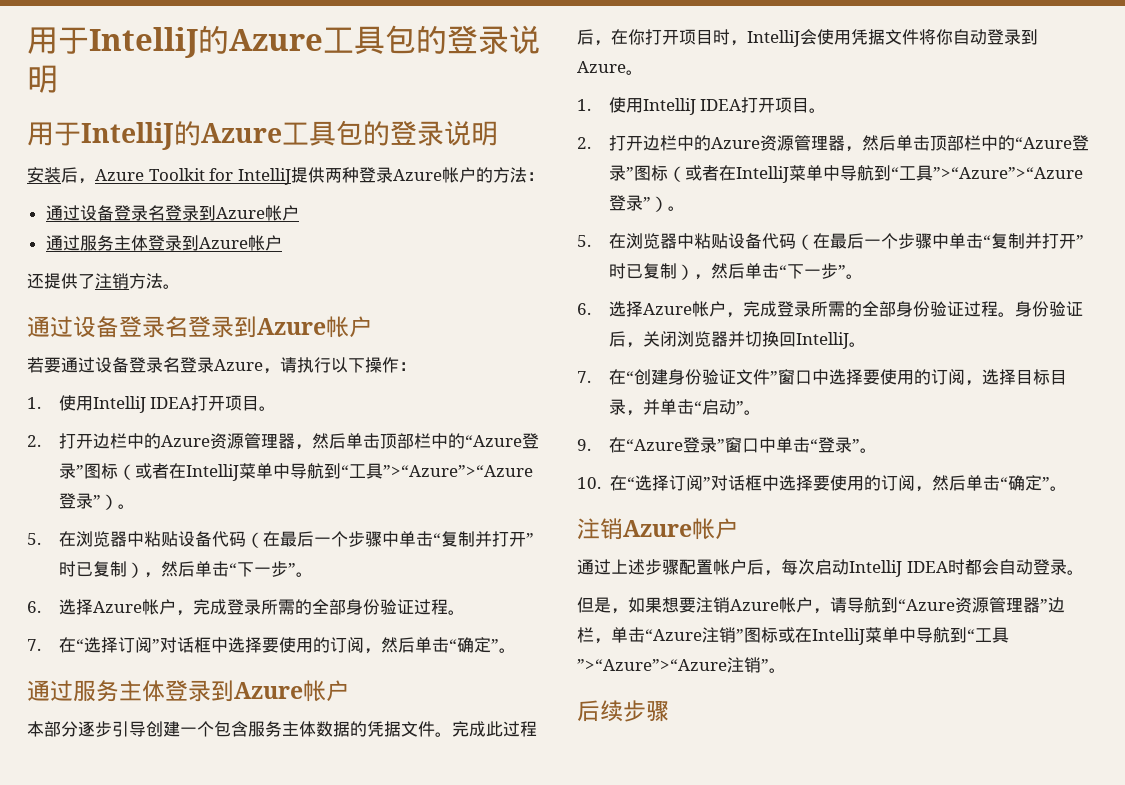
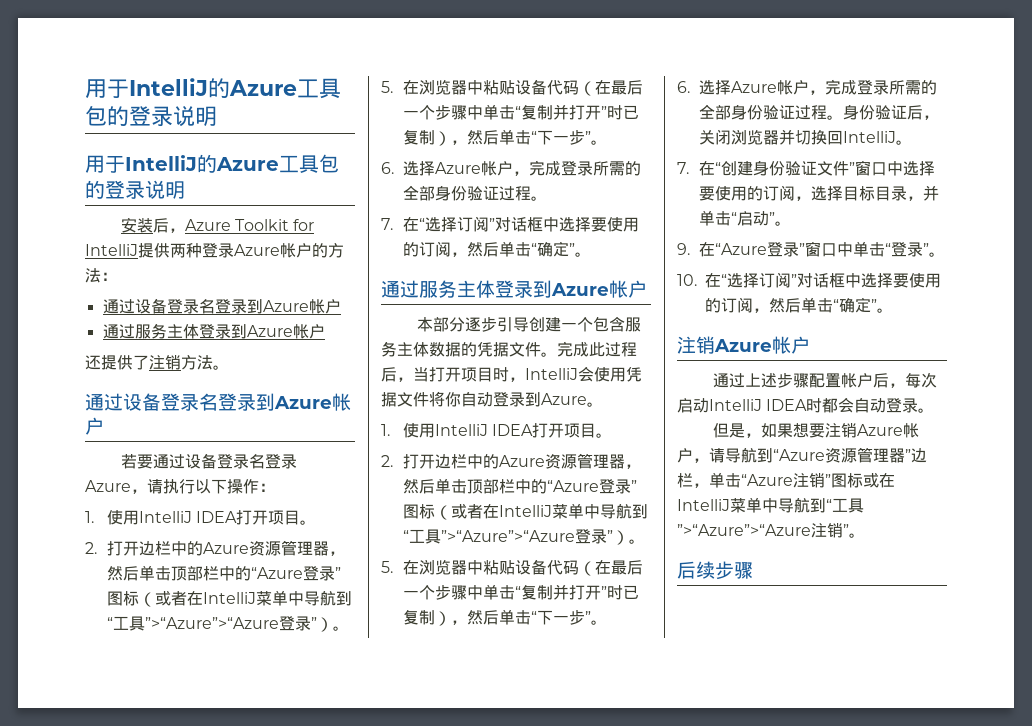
[611,29,645,45] 在你 -> [413,367,429,382] 当

